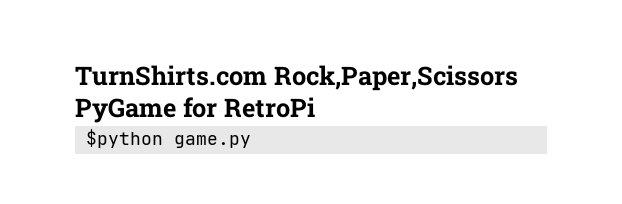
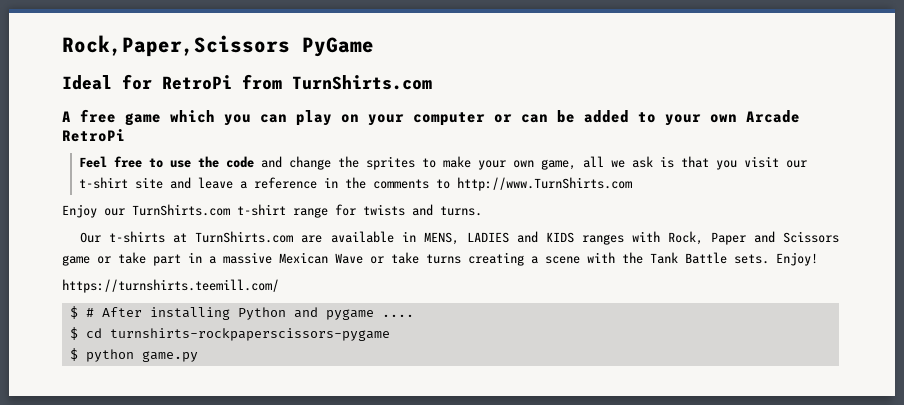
[75,65,267,86] TurnShirts.com -> (62, 46) none
(176, 110) none -> [62,75,112,90] // Ideal
[85,129,163,148] // $python -> [242,74,432,90] [62,109,800,126] [62,129,125,142] [78,156,807,170] [78,177,632,191] [62,204,482,218] [80,231,840,245] [62,252,818,266] [62,279,279,293] [69,306,414,320] [69,327,390,341] [69,348,134,362] from TurnShirts.com // A free game which you can play on your computer or can be added to your own Arcade RetroPi // Feel free to use the code and change the sprites to make your own game, all we ask is that you visit our t-shirt site and leave a reference in the comments to http://www.TurnShirts.com // Enjoy our TurnShirts.com t-shirt range for twists and turns. // Our t-shirts at TurnShirts.com are available in MENS, LADIES and KIDS ranges with Rock, Paper and Scissors game or take part in a massive Mexican Wave or take turns creating a scene with the Tank Battle sets. Enjoy! // https://turnshirts.teemill.com/ // $ # After installing Python and pygame .... // $ cd turnshirts-rockpaperscissors-pygame // $ python

